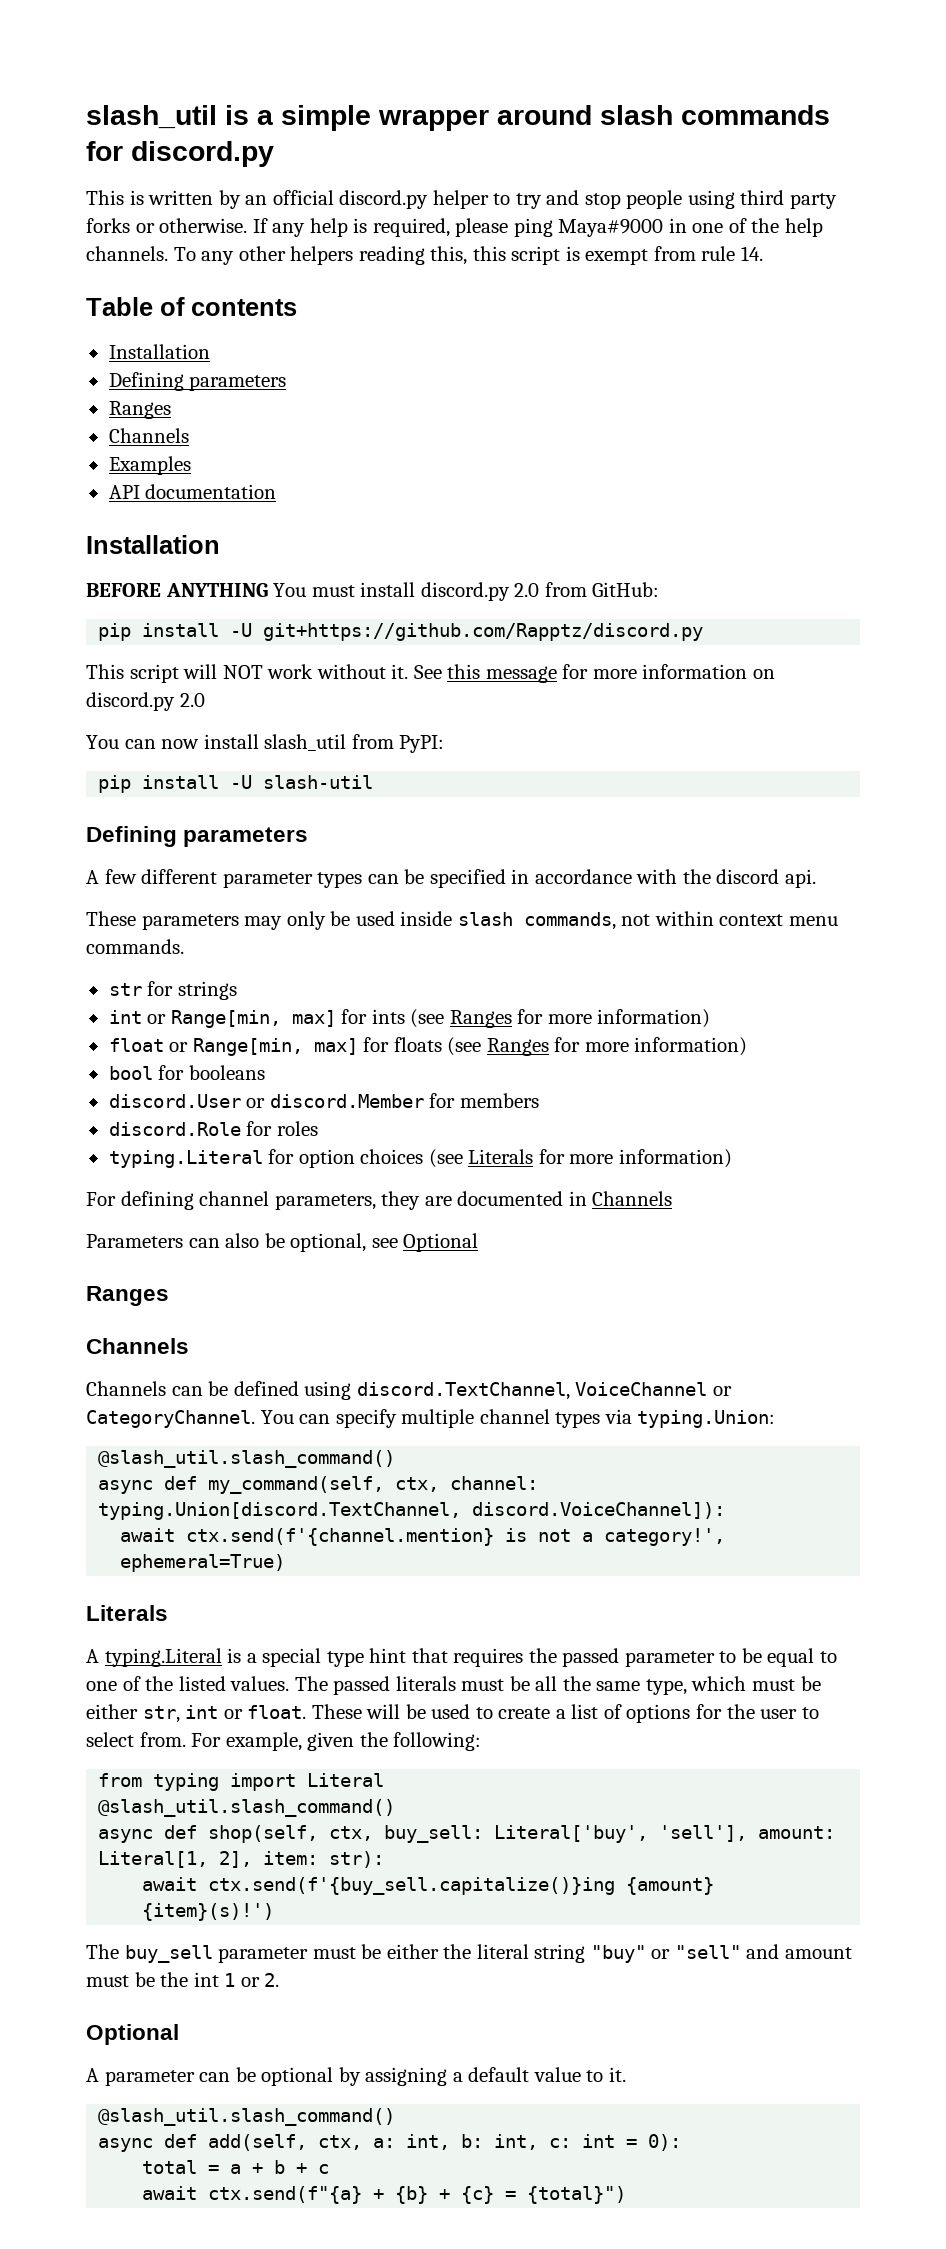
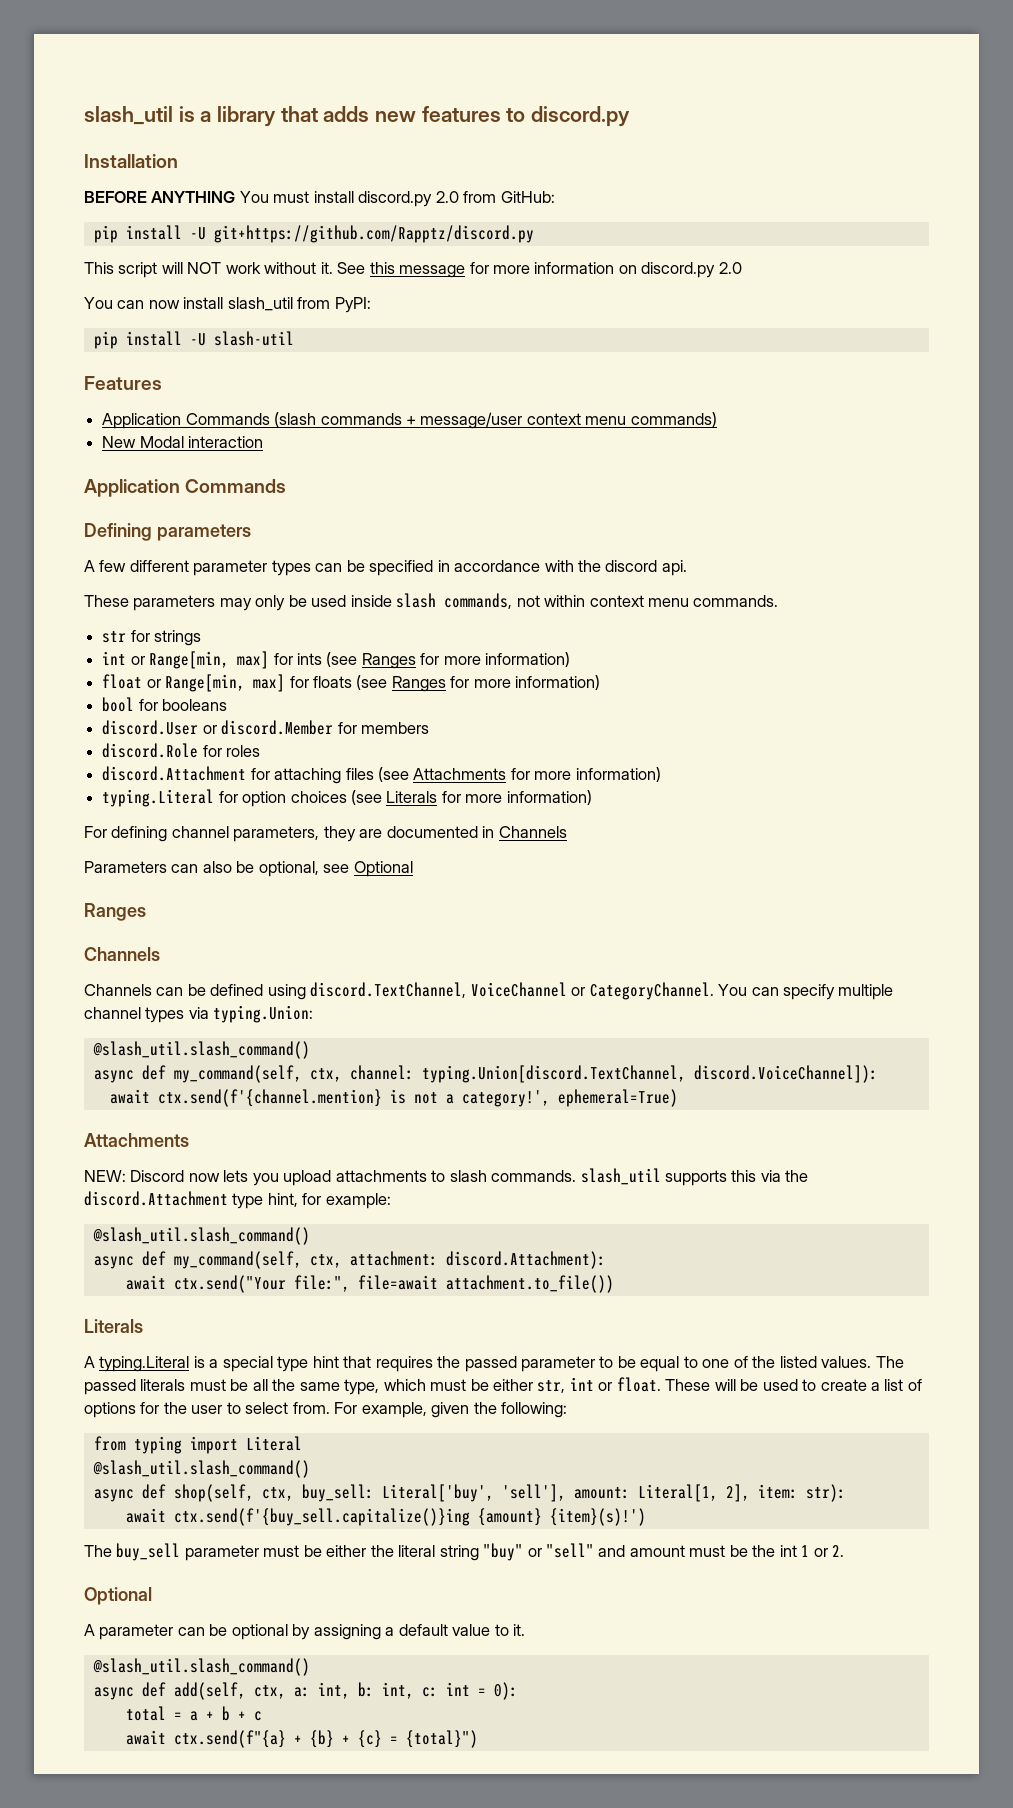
[281,105,830,131] [86,141,274,167] [86,190,838,209] [86,218,824,237] [86,246,763,265] [86,297,297,316] [108,344,210,359] [108,372,287,391] [108,401,171,419] [108,428,189,443] [108,456,191,475] [108,484,277,499] simple wrapper around slash commands for discord.py // This is written by an official discord.py helper to try and stop people using third party forks or otherwise. If any help is required, please ping Maya#9000 in one of the help channels. To any other helpers reading this, this script is exempt from rule 14. // Table of contents // Installation // Defining parameters // Ranges // Channels // Examples // API documentation -> [217,106,631,127] library that adds new features to discord.py
(374, 782) none -> [84,376,162,390] [102,412,717,429] [102,436,264,448] [84,479,287,497] // Features // Application Commands (slash commands + message/user context menu commands) // New Modal interaction // Application Commands
(318, 1128) none -> [102,766,661,784] // discord.Attachment for attaching files (see Attachments for more information)
(286, 1563) none -> [84,1133,189,1147] [84,1168,809,1186] [84,1191,391,1209] [92,1227,310,1245] [93,1251,606,1269] [125,1275,614,1293] // Attachments // NEW: Discord now lets you upload attachments to slash commands. slash_util supports this via the discord.Attachment type hint, for example: // @slash_util.slash_command() // async def my_command(self, ctx, attachment: discord.Attachment): // await ctx.send("Your file:", file=await attachment.to_file())

